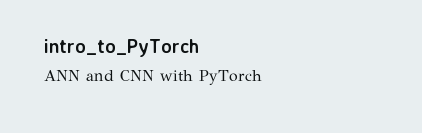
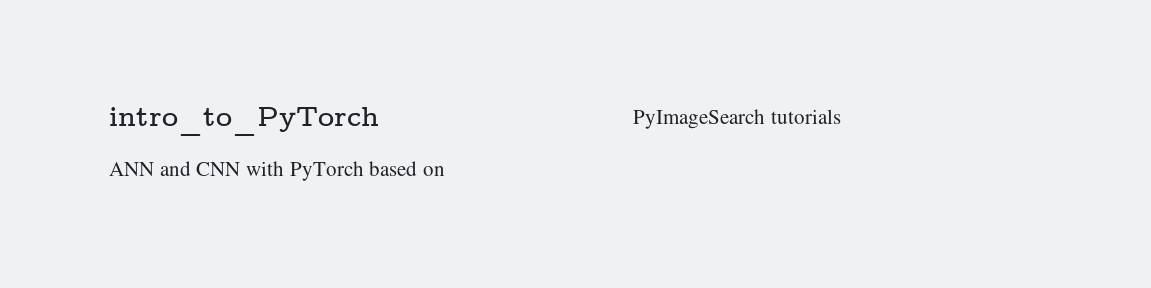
(262, 77) none -> [369,161,446,176] [633,109,841,129] based on PyImageSearch tutorials

